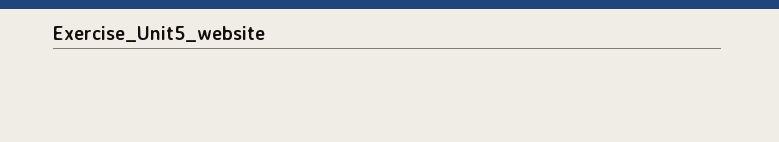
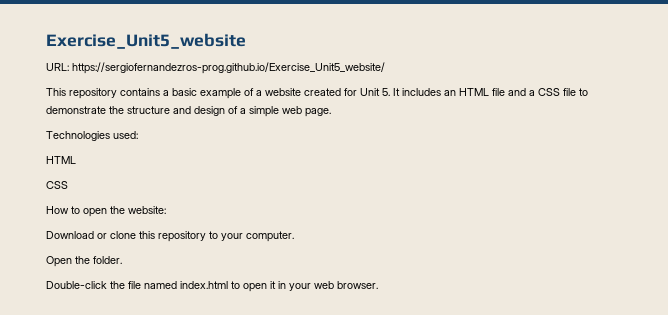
(265, 34) none -> [46,62,385,74] [46,88,588,99] [46,106,331,117] [46,131,138,141] [46,156,76,164] [46,181,68,189] [46,206,166,217] [46,231,294,242] [46,256,122,267] [46,281,378,292] // URL: https://sergiofernandezros-prog.github.io/Exercise_Unit5_website/ // This repository contains a basic example of a website created for Unit 5. It includes an HTML file and a CSS file to demonstrate the structure and design of a simple web page. // Technologies used: // HTML // CSS // How to open the website: // Download or clone this repository to your computer. // Open the folder. // Double-click the file named index.html to open it in your web browser.

